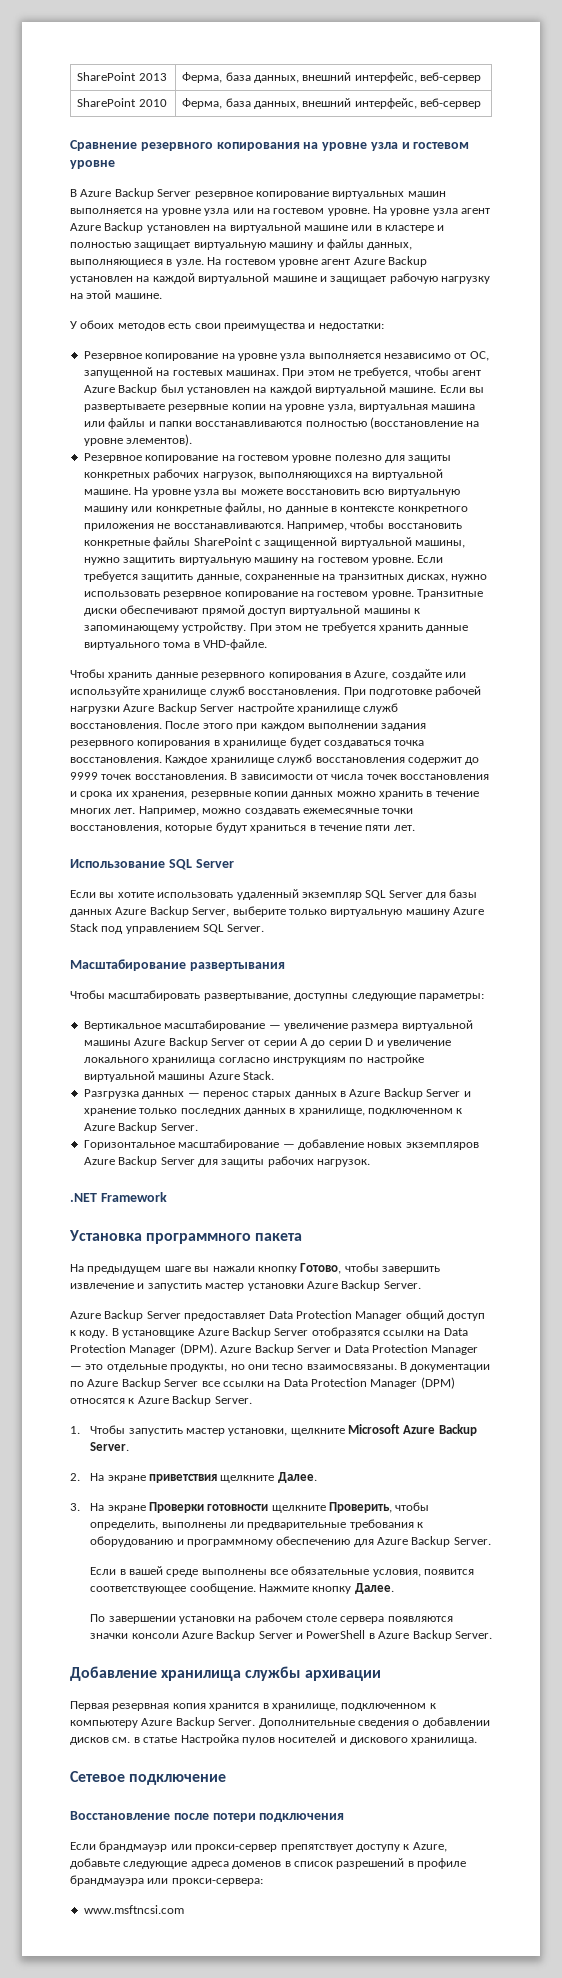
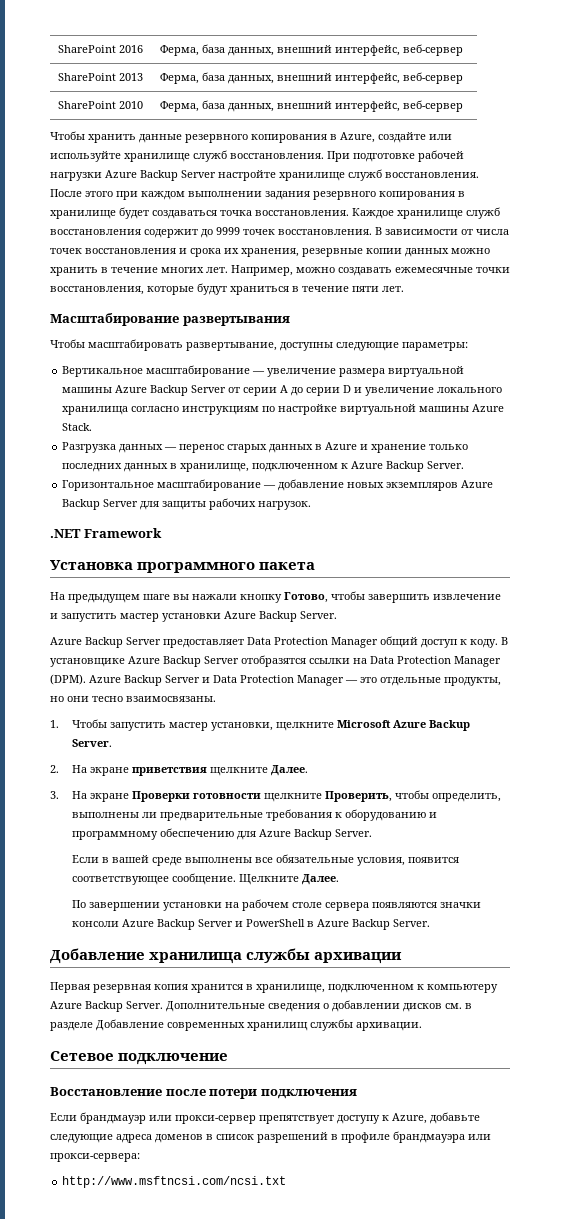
[77,72,137,81] SharePoint -> [57,45,143,53] [159,44,463,56] [57,73,116,81] SharePoint 2016 | Ферма, база данных, внешний интерфейс, веб-сервер // SharePoint
[70,140,470,151] [70,160,115,169] [70,188,446,199] [70,206,491,216] [70,222,445,233] [70,239,413,250] [70,256,427,267] [70,273,490,284] [70,290,162,299] [70,320,384,331] [83,351,489,361] [83,367,482,378] [83,384,485,395] [83,404,476,412] [83,417,480,429] [83,434,193,446] [83,453,452,463] [83,469,443,480] [83,487,460,497] [83,503,468,514] [83,520,462,531] [83,537,465,548] [83,555,444,565] [83,571,488,582] [83,589,483,599] [83,605,420,616] [83,622,469,633] [83,639,267,650] // Сравнение резервного копирования на уровне узла и гостевом уровне // В Azure Backup Server резервное копирование виртуальных машин выполняется на уровне узла или на гостевом уровне. На уровне узла агент Azure Backup установлен на виртуальной машине или в кластере и полностью защищает виртуальную машину и файлы данных, выполняющиеся в узле. На гостевом уровне агент Azure Backup установлен на каждой виртуальной машине и защищает рабочую нагрузку на этой машине. // У обоих методов есть свои преимущества и недостатки: // Резервное копирование на уровне узла выполняется независимо от ОС, запущенной на гостевых машинах. При этом не требуется, чтобы агент Azure Backup был установлен на каждой виртуальной машине. Если вы развертываете резервные копии на уровне узла, виртуальная машина или файлы и папки восстанавливаются полностью (восстановление на уровне элементов). // Резервное копирование на гостевом уровне полезно для защиты конкретных рабочих нагрузок, выполняющихся на виртуальной машине. На уровне узла вы можете восстановить всю виртуальную машину или конкретные файлы, но данные в контексте конкретного приложения не восстанавливаются. Например, чтобы восстановить конкретные файлы SharePoint с защищенной виртуальной машины, нужно защитить виртуальную машину на гостевом уровне. Если требуется защитить данные, сохраненные на транзитных дисках, нужно использовать резервное копирование на гостевом уровне. Транзитные диски обеспечивают прямой доступ виртуальной машины к запоминающему устройству. При этом не требуется хранить данные виртуального тома в VHD-файле. -> (463, 106) none
[70,859,234,870] [70,889,478,900] [70,906,484,917] [70,923,264,934] // Использование SQL Server // Если вы хотите использовать удаленный экземпляр SQL Server для базы данных Azure Backup Server, выберите только виртуальную машину Azure Stack под управлением SQL Server. -> (404, 289) none
[383,1088,461,1099] Backup Server -> (358, 446) none
[400,1362,491,1372] [70,1377,455,1389] [70,1395,252,1406] В документации по Azure Backup Server все ссылки на Data Protection Manager (DPM) относятся к Azure Backup Server. -> (216, 699) none
[258,1584,352,1594] Нажмите кнопку -> [238,874,299,885] Щелкните
[143,1734,478,1745] статье Настройка пулов носителей и дискового хранилища. -> [50,1019,422,1031] разделе Добавление современных хранилищ службы архивации.
[83,1905,184,1914] www.msftncsi.com -> [62,1176,287,1188] http://www.msftncsi.com/ncsi.txt

